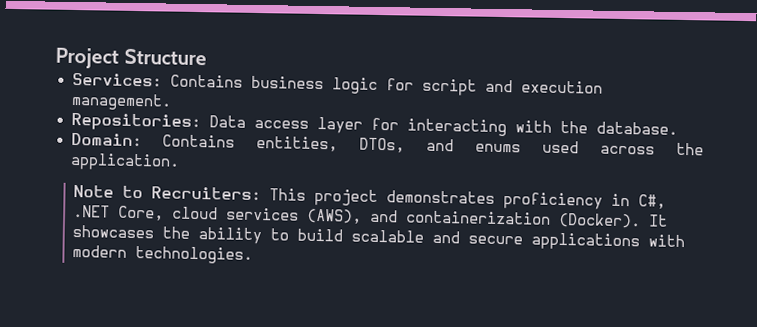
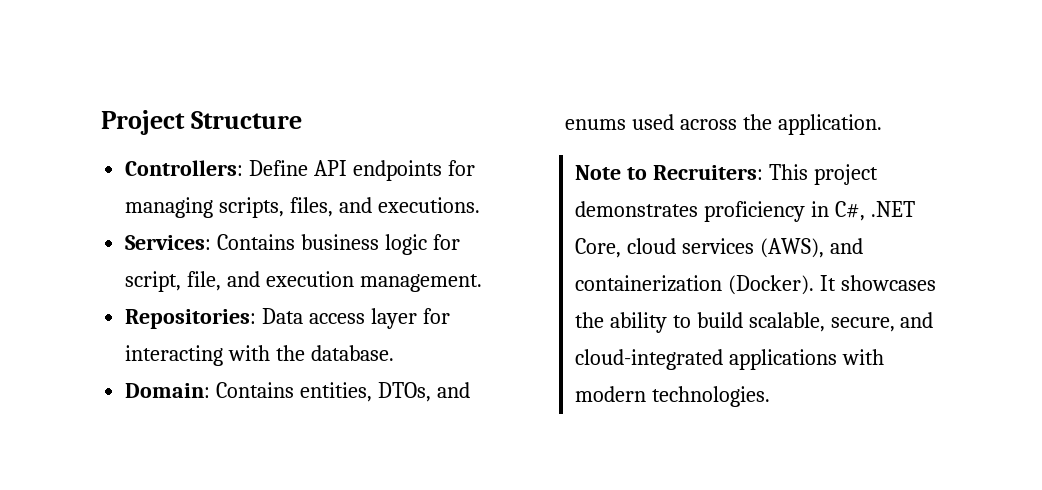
(207, 57) none -> [125,160,475,181] [125,197,480,218] // Controllers: Define API endpoints for managing scripts, files, and executions.
[421,78,477,96] script -> [125,271,222,292] script, file,
[351,229,524,245] scalable and secure -> [748,312,934,332] [574,349,723,370] scalable, secure, and cloud-integrated

